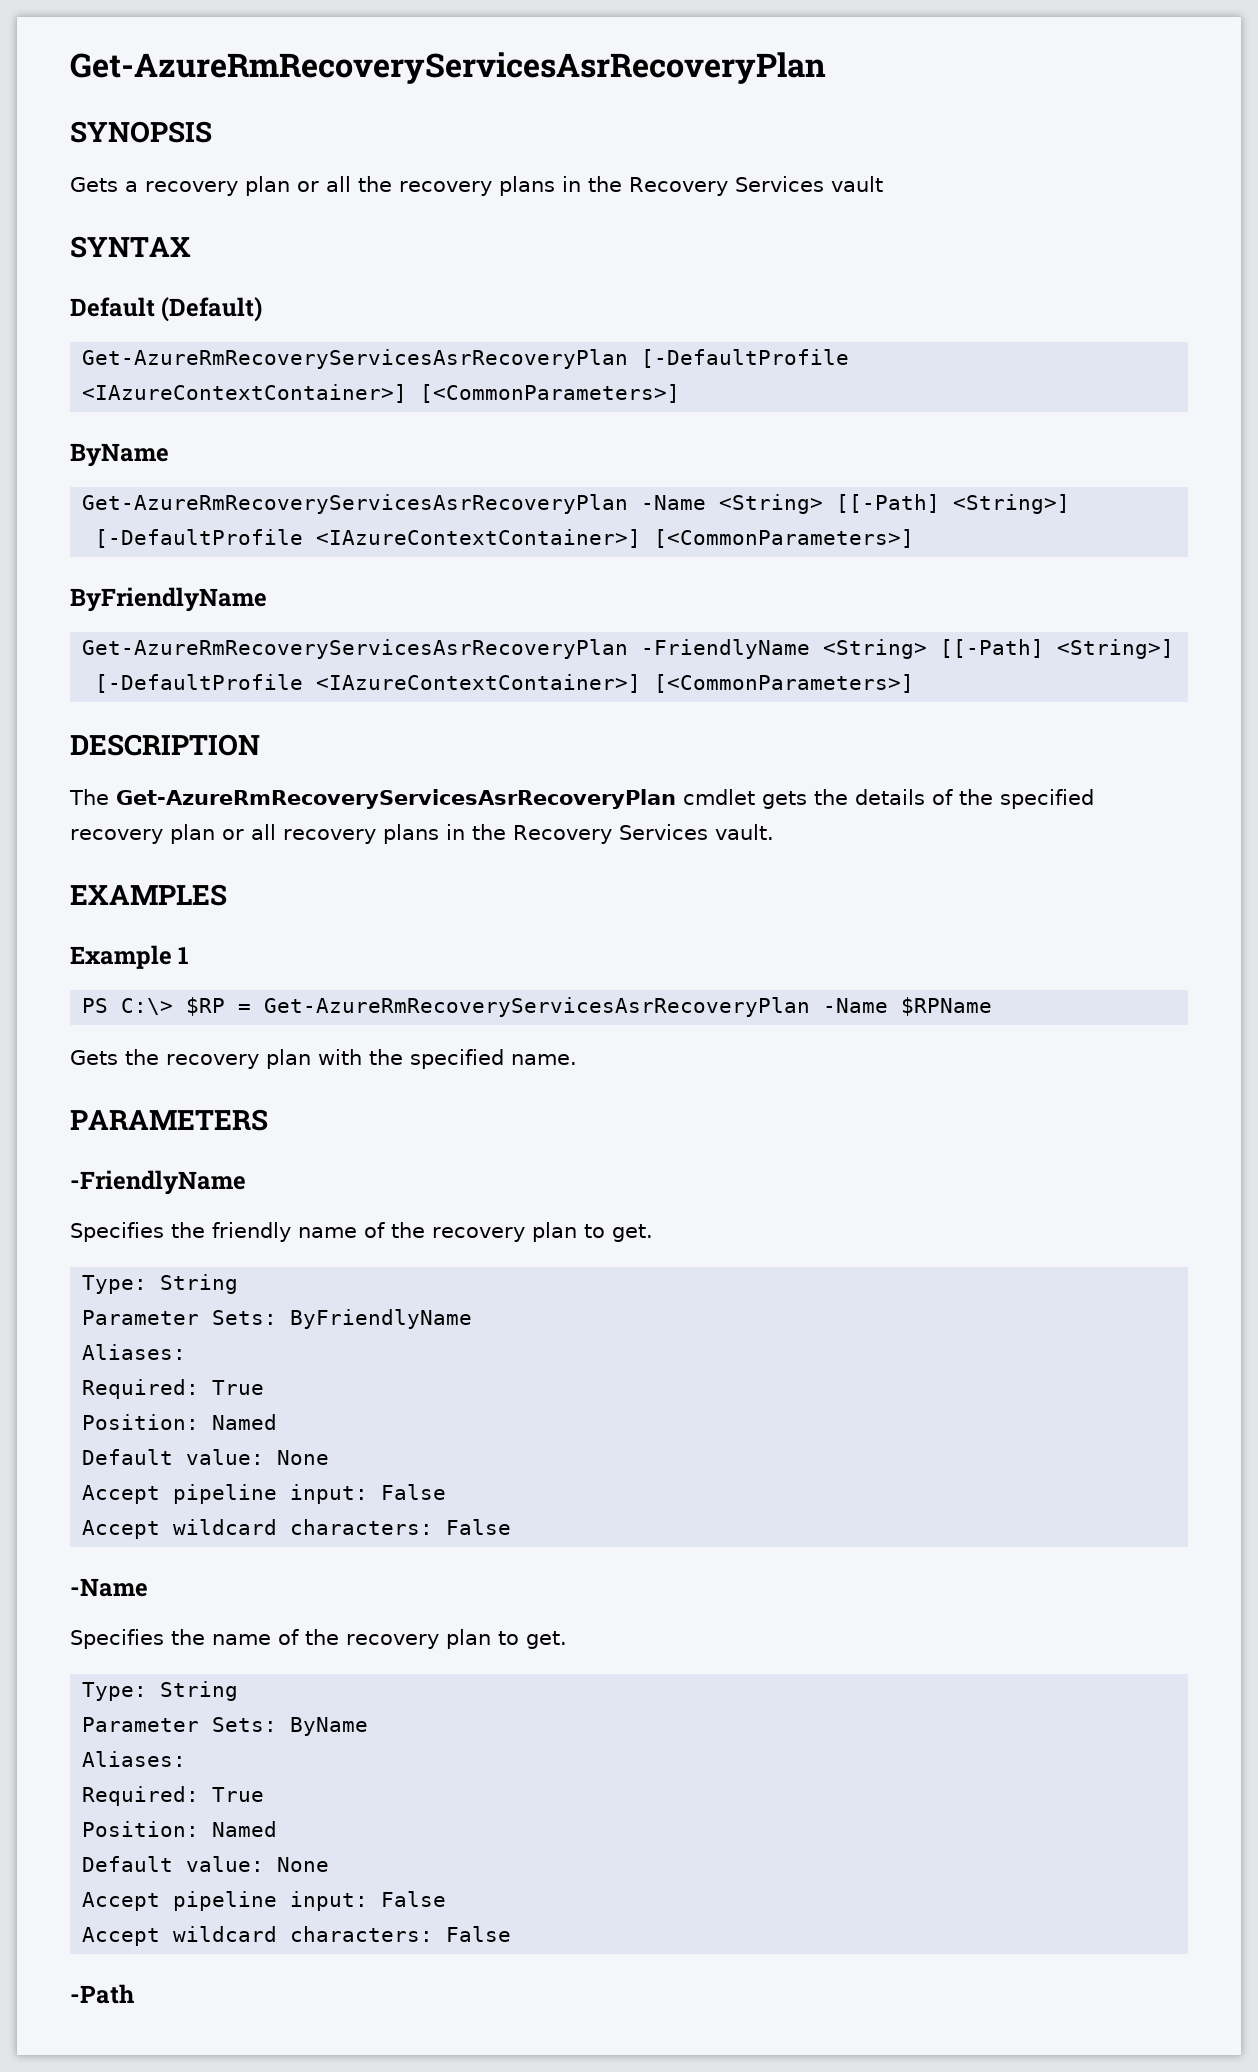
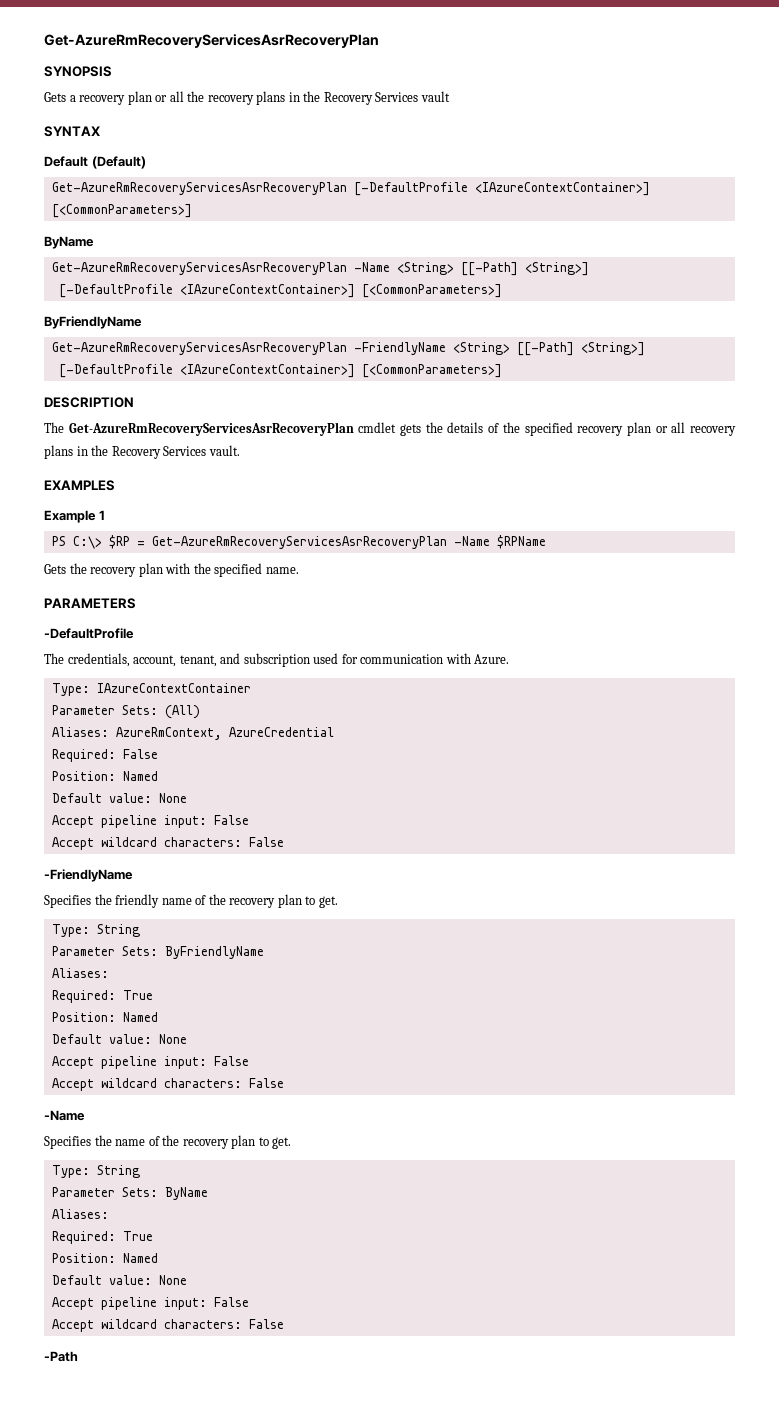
(268, 1120) none -> [44,628,134,639] [44,653,510,667] [51,683,251,696] [51,705,200,719] [51,727,334,740] [51,749,158,762] [51,771,158,781] [51,793,187,803] [51,815,249,828] [51,837,284,850] // -DefaultProfile // The credentials, account, tenant, and subscription used for communication with Azure. // Type: IAzureContextContainer // Parameter Sets: (All) // Aliases: AzureRmContext, AzureCredential // Required: False // Position: Named // Default value: None // Accept pipeline input: False // Accept wildcard characters: False

